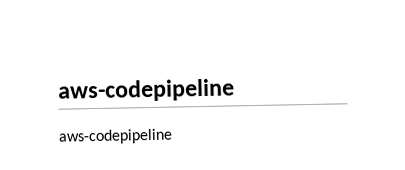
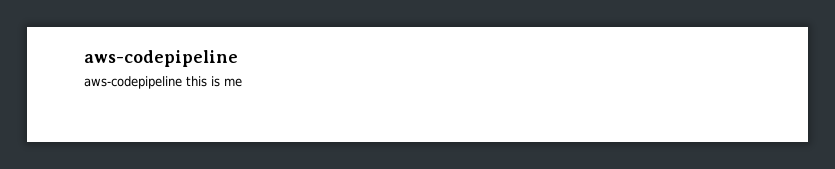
(173, 136) none -> [186,76,242,87] this is me

